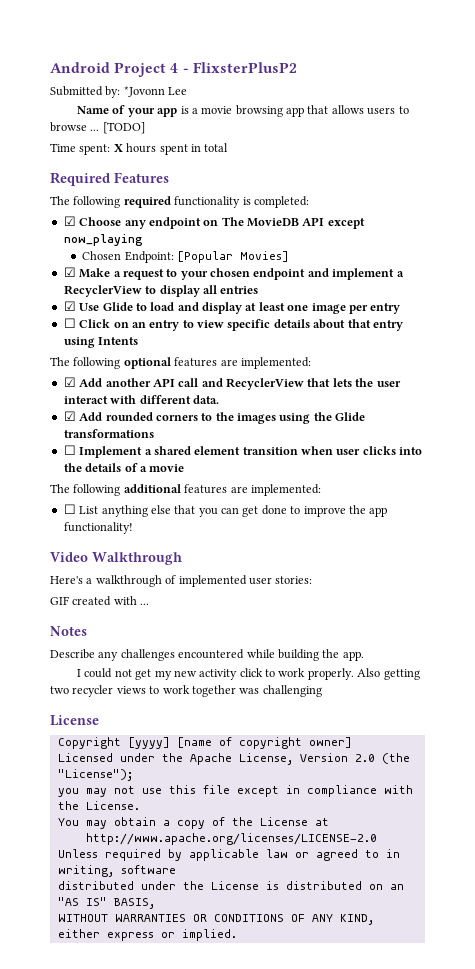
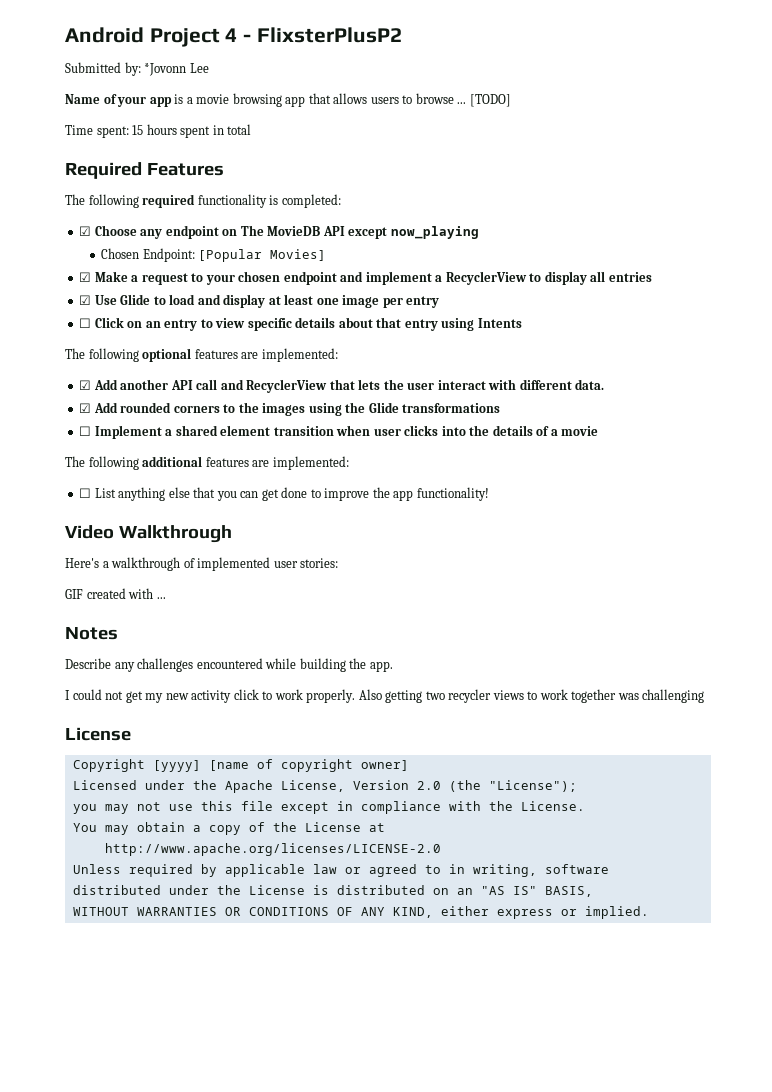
[113,144,123,152] X -> [132,125,144,135] 15

